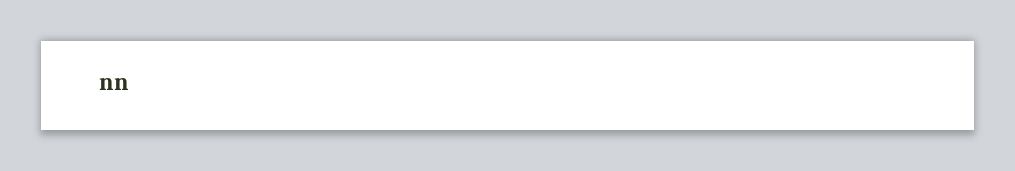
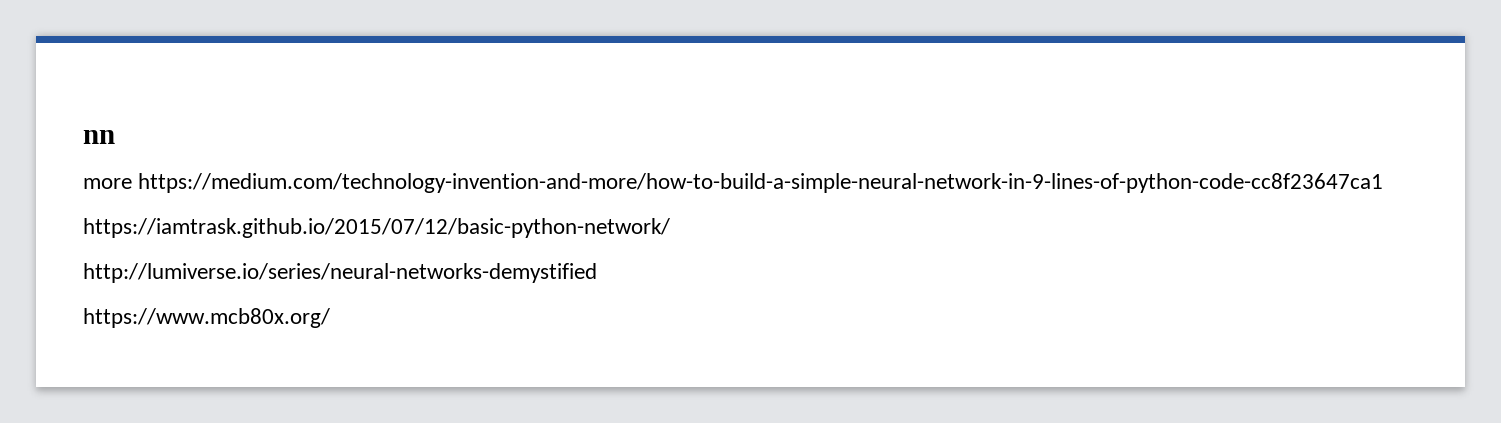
(129, 84) none -> [83,173,1384,193] [83,218,670,238] [83,263,597,283] [83,308,330,328] // more https://medium.com/technology-invention-and-more/how-to-build-a-simple-neural-network-in-9-lines-of-python-code-cc8f23647ca1 // https://iamtrask.github.io/2015/07/12/basic-python-network/ // http://lumiverse.io/series/neural-networks-demystified // https://www.mcb80x.org/

